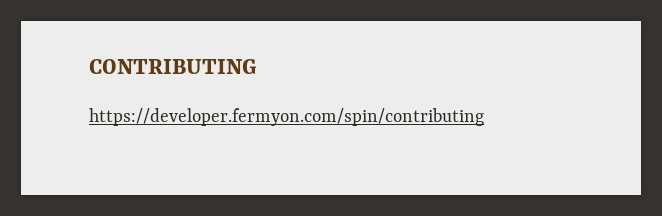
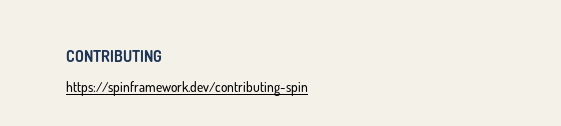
[89,108,484,126] https://developer.fermyon.com/spin/contributing -> [66,81,308,96] https://spinframework.dev/contributing-spin

